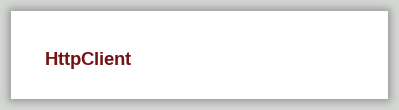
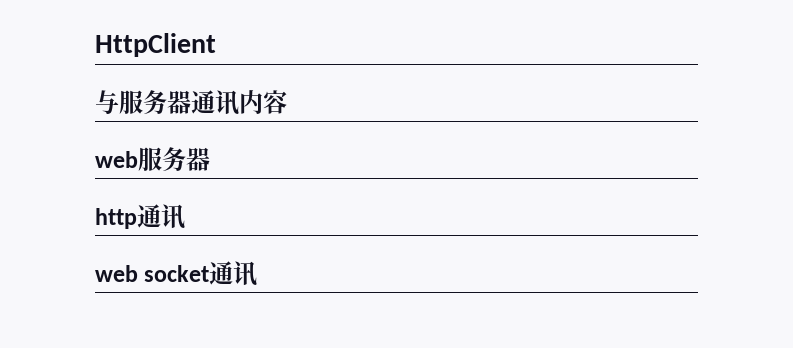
(131, 60) none -> [95,90,287,115] [95,147,210,172] [95,204,185,229] [95,261,258,286] // 与服务器通讯内容 // web服务器 // http通讯 // web socket通讯

